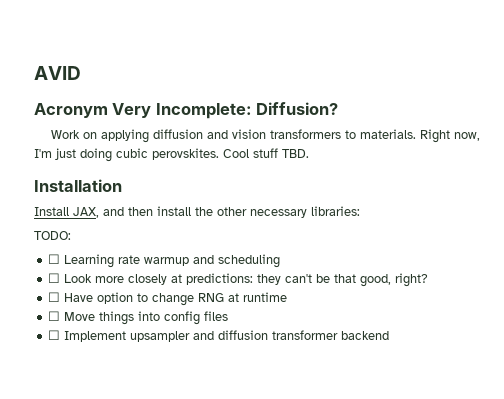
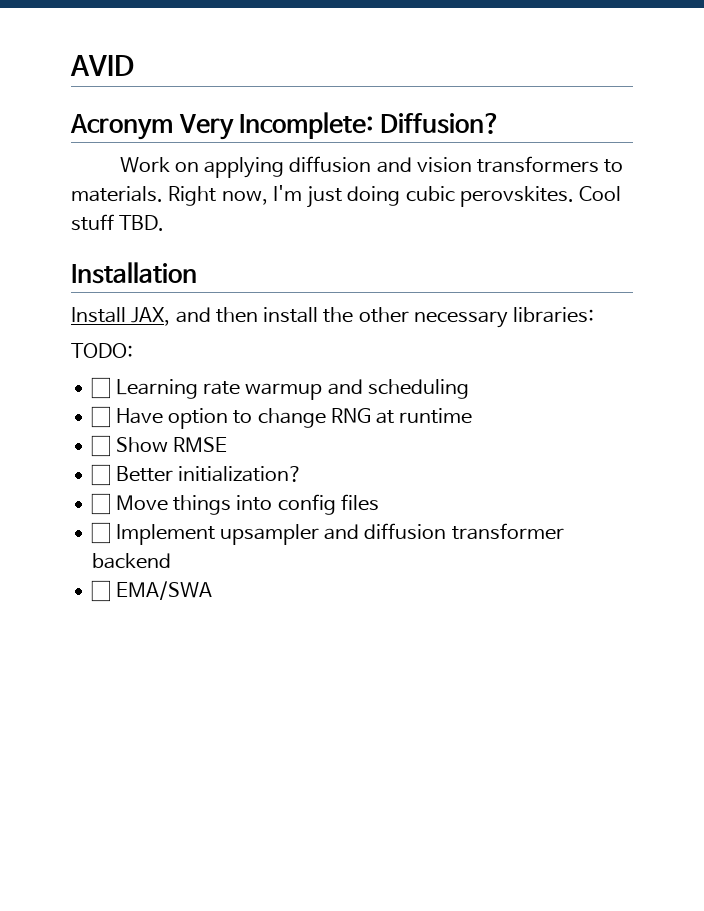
[48,273,429,287] // ☐ Look more closely at predictions: they can't be that good, right? -> (469, 389) none
(288, 297) none -> [91,435,227,457] [91,464,302,486] // ☐ Show RMSE // ☐ Better initialization?
(390, 335) none -> [91,580,212,602] // ☐ EMA/SWA

